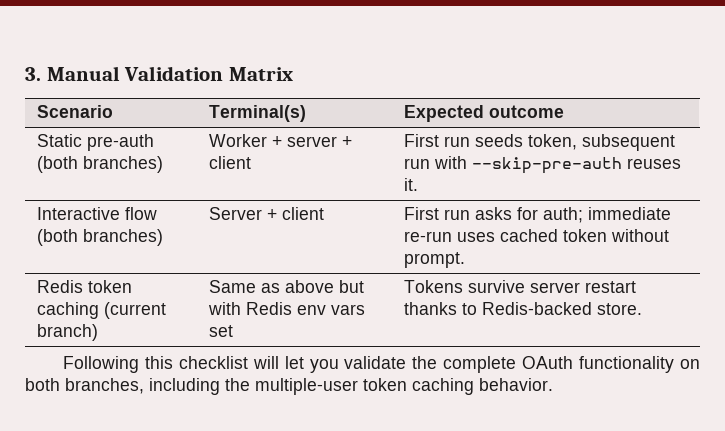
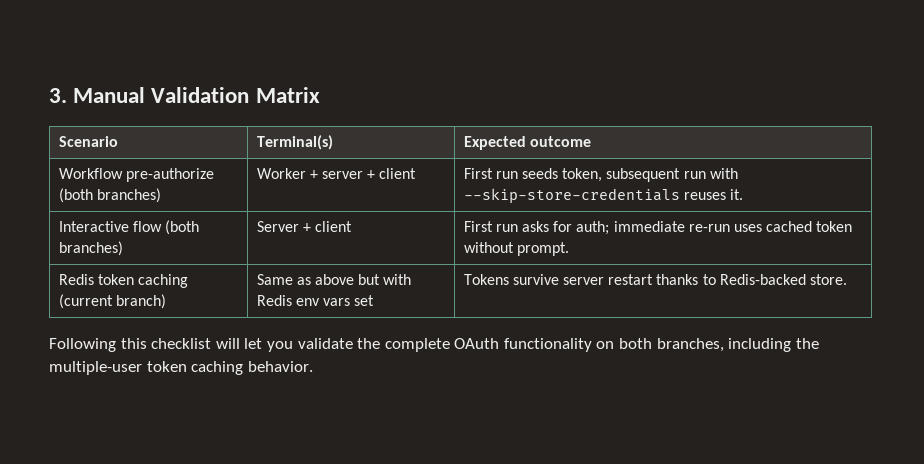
[36,134,154,151] Static pre-auth -> [58,168,214,182] Workflow pre-authorize
[471,157,622,174] --skip-pre-auth -> [463,188,680,203] --skip-store-credentials

